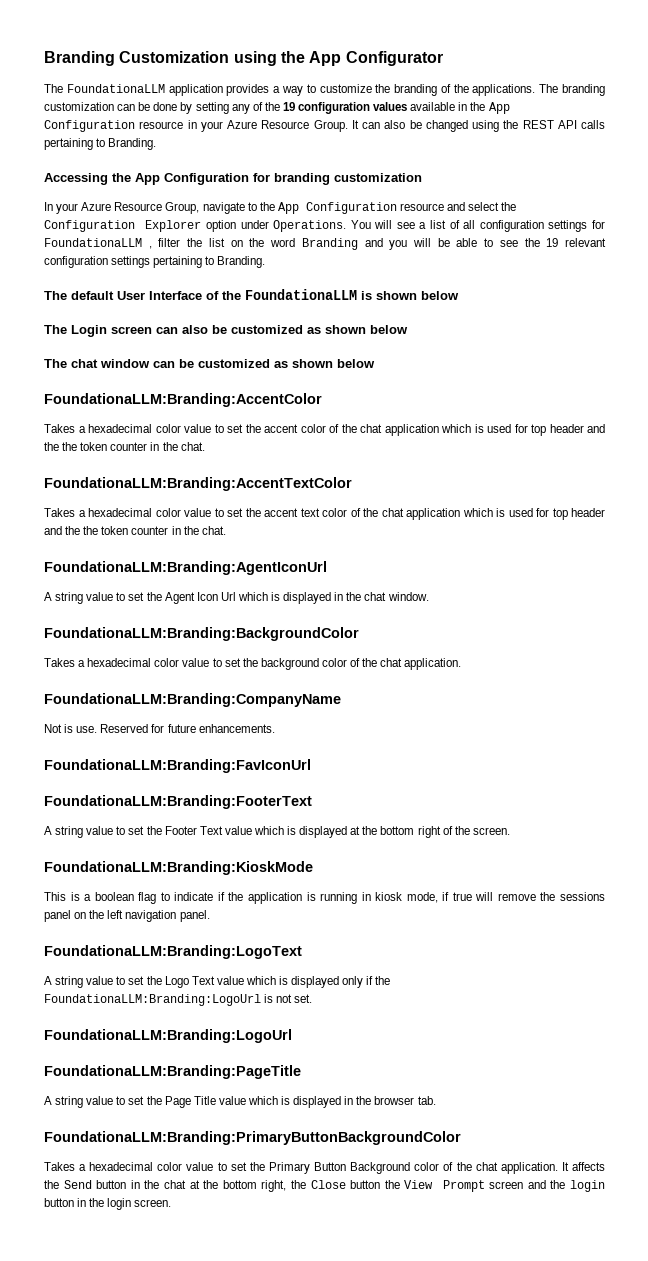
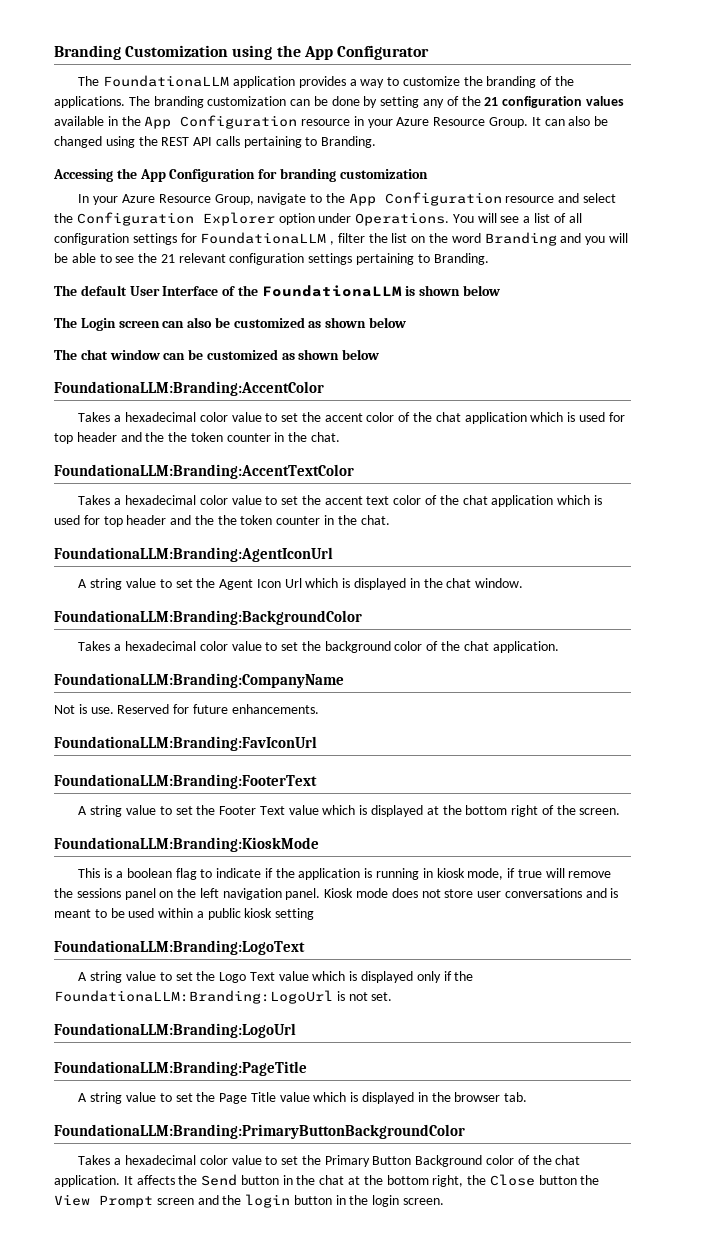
[282,102,295,111] 19 -> [484,97,499,106] 21
[546,238,559,247] 19 -> [160,254,175,263] 21
(210, 916) none -> [324,888,619,898] [54,908,315,920] Kiosk mode does not store user conversations and is meant to be used within a public kiosk setting

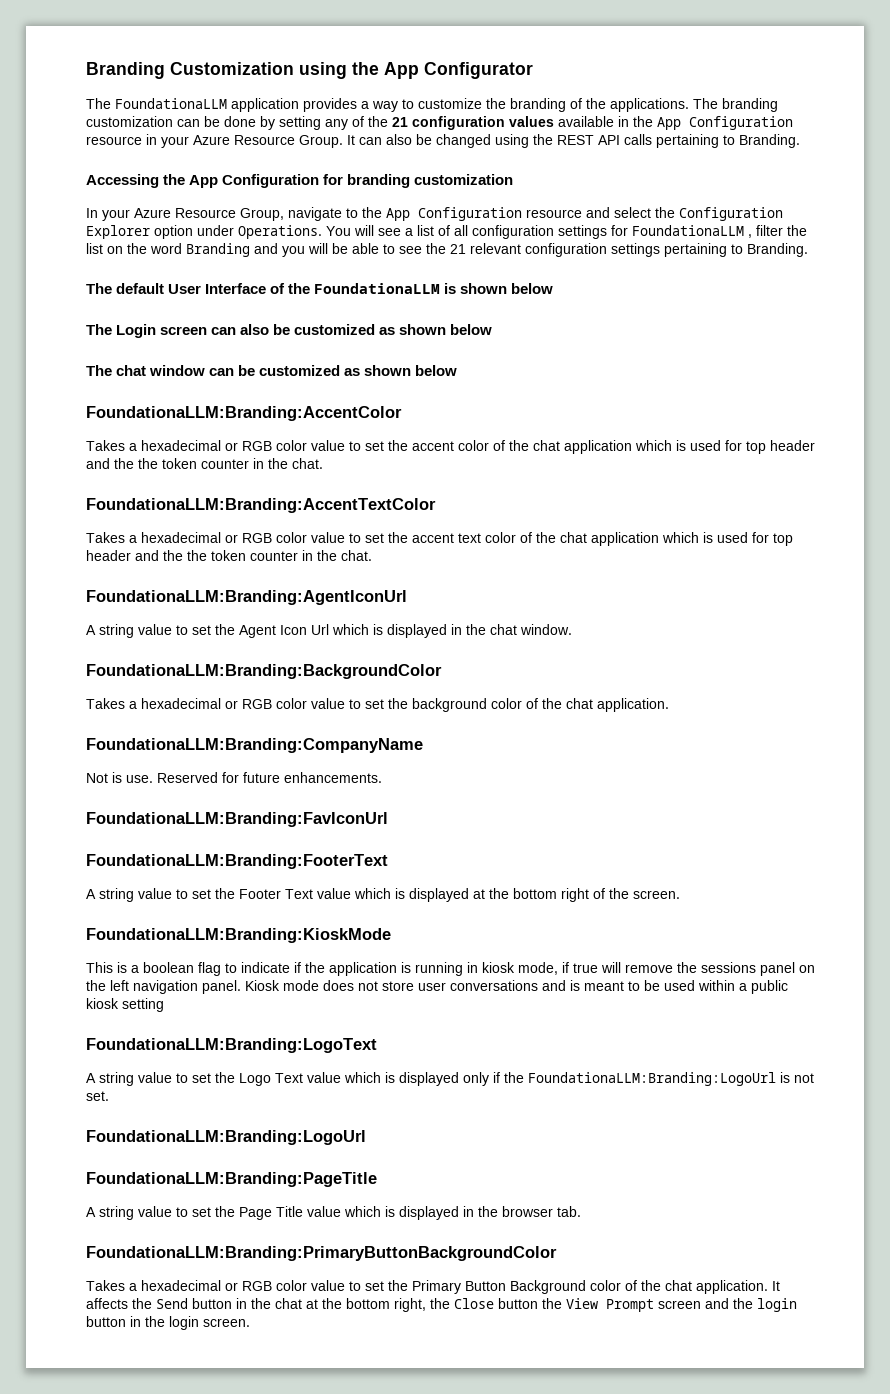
(196, 417) none -> [225,441,272,451] or RGB
(196, 500) none -> [225,533,272,543] or RGB
(196, 646) none -> [225,699,272,709] or RGB
(196, 1160) none -> [225,1281,272,1291] or RGB

